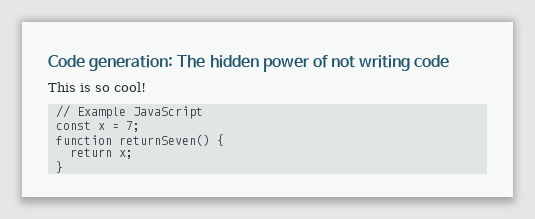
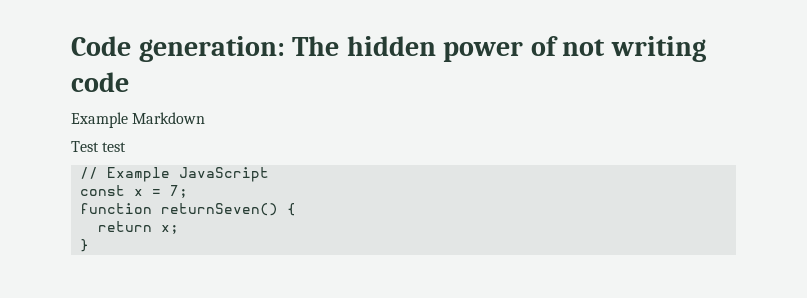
[48,82,146,92] This is so cool! -> [71,112,206,128] [71,141,127,152] Example Markdown // Test test

